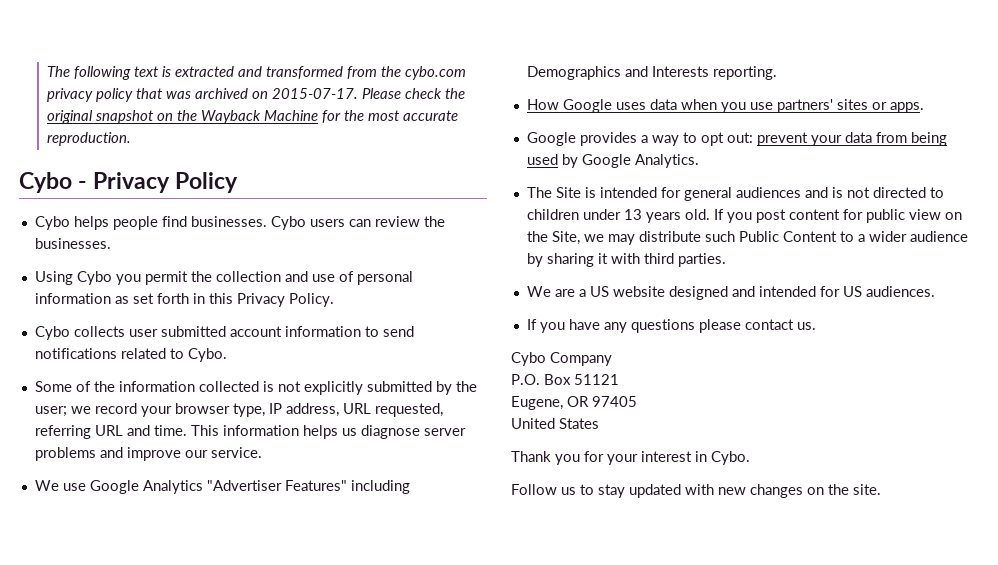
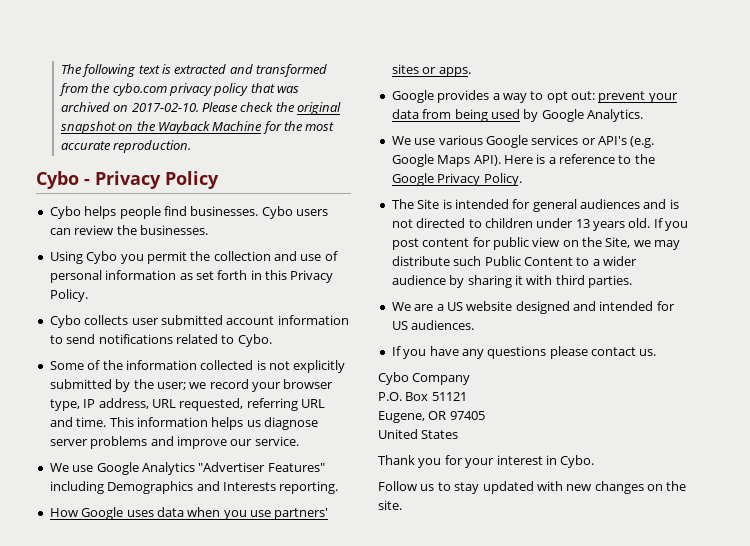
[271,88,358,99] 2015-07-17. -> [131,103,199,112] 2017-02-10.
(699, 161) none -> [391,135,655,148] [391,154,655,167] [391,173,522,186] // We use various Google services or API's (e.g. Google Maps API). Here is a reference to the Google Privacy Policy.

